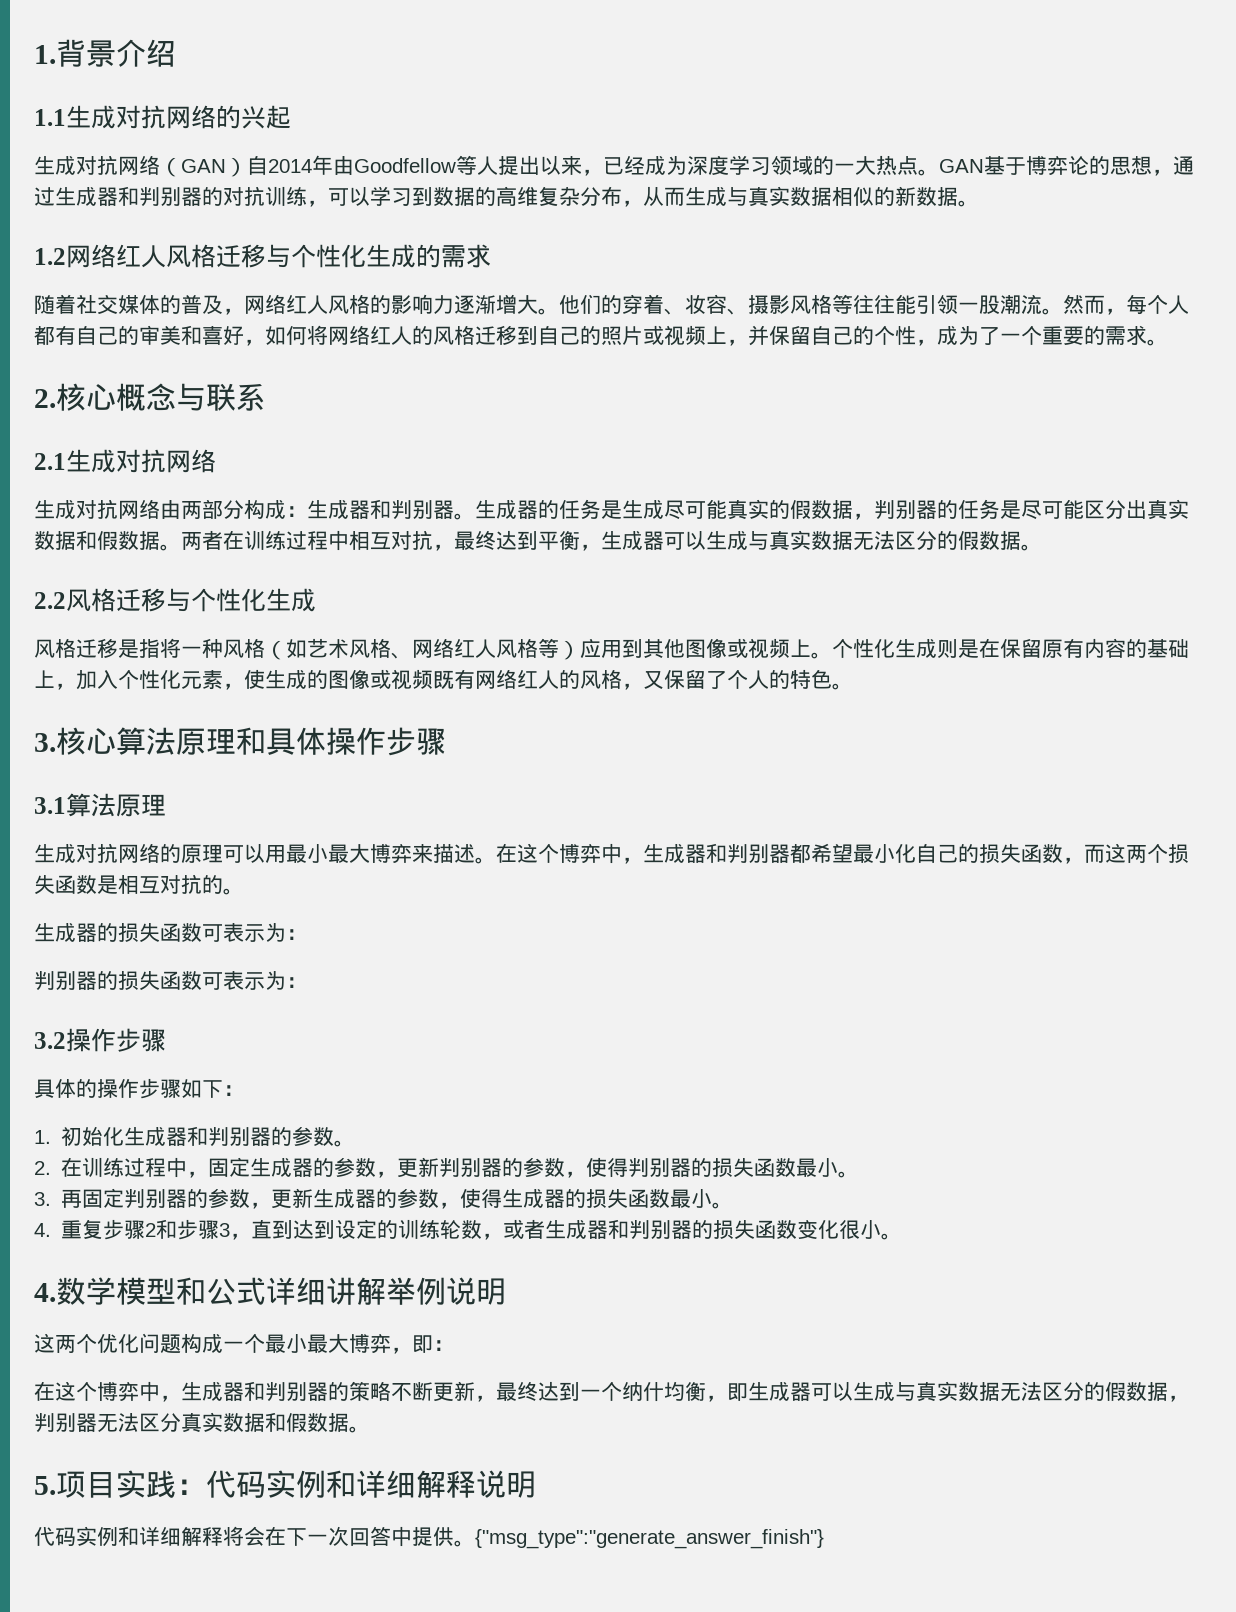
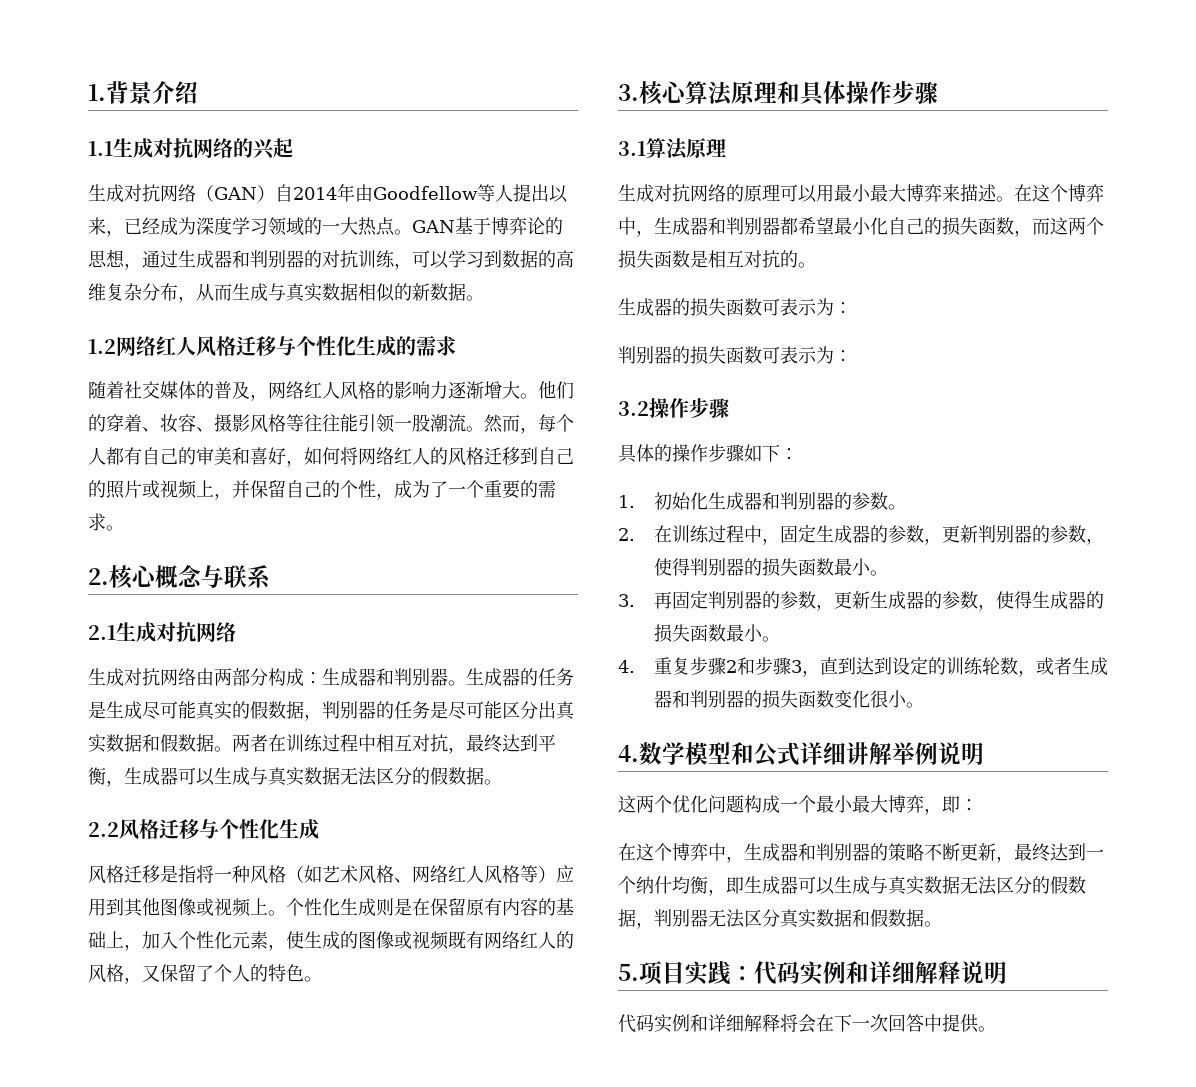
[475,1529,824,1549] {"msg_type":"generate_answer_finish"} -> (996, 1029) none

